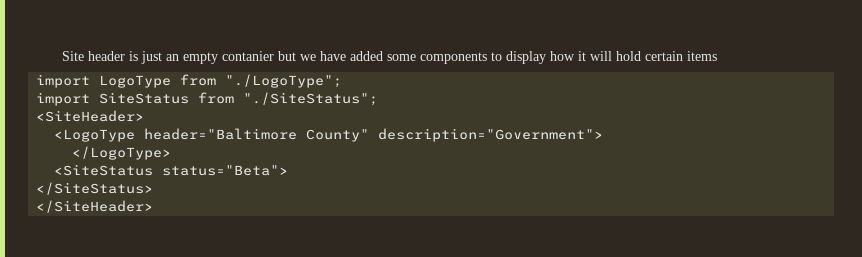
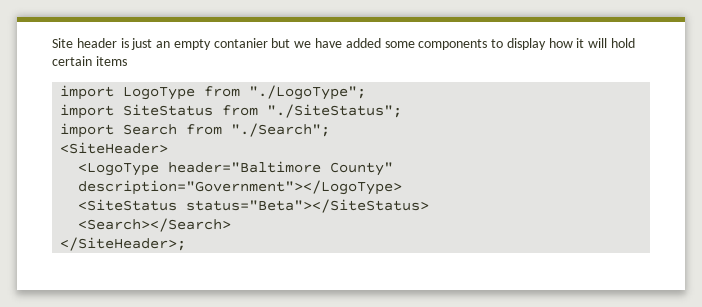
(379, 99) none -> [60,123,331,138] // import Search from "./Search";
[378,128,604,142] [72,146,172,160] description="Government"> // </LogoType> -> [78,180,403,195] description="Government"></LogoType>
[162,165,289,176] [36,182,154,195] [36,200,154,213] status="Beta"> // </SiteStatus> // </SiteHeader> -> [186,199,430,213] [78,218,232,232] [60,237,187,251] status="Beta"></SiteStatus> // <Search></Search> // </SiteHeader>;

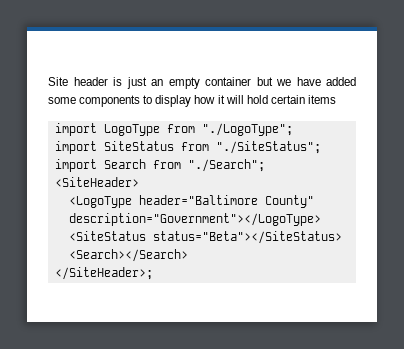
[213,38,268,48] contanier -> [205,77,251,86] container

